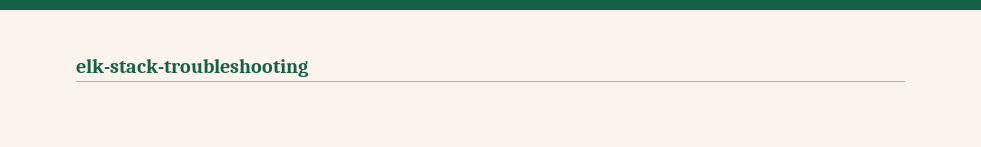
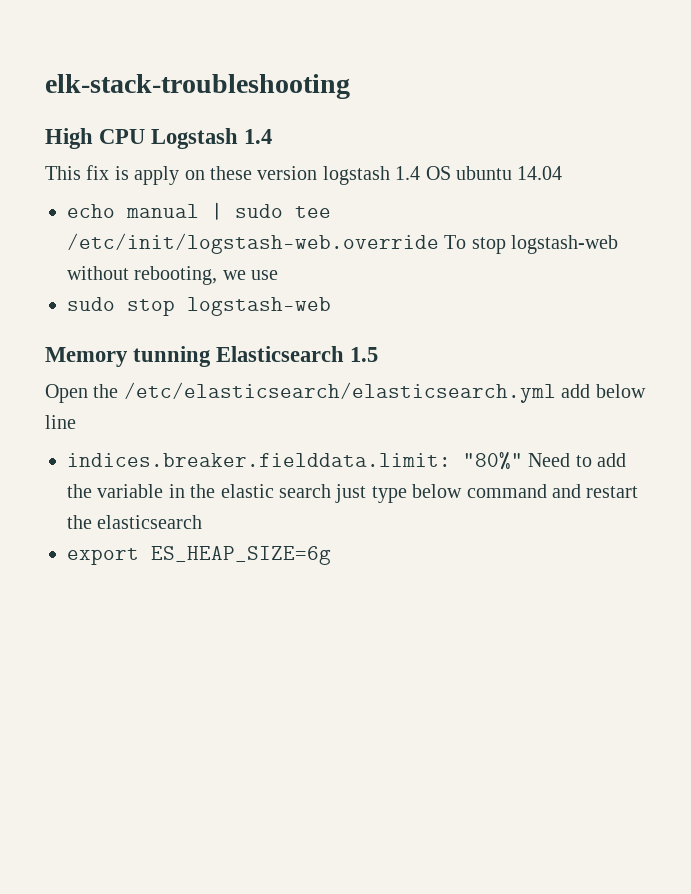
(308, 67) none -> [45,128,273,149] [45,165,563,185] [67,202,331,220] [67,233,619,254] [67,266,279,285] [67,297,331,316] [45,346,379,367] [45,382,646,403] [45,415,76,429] [67,452,627,470] [67,484,639,503] [67,515,203,529] [67,546,331,565] // High CPU Logstash 1.4 // This fix is apply on these version logstash 1.4 OS ubuntu 14.04 // echo manual | sudo tee /etc/init/logstash-web.override To stop logstash-web without rebooting, we use // sudo stop logstash-web // Memory tunning Elasticsearch 1.5 // Open the /etc/elasticsearch/elasticsearch.yml add below line // indices.breaker.fielddata.limit: "80%" Need to add the variable in the elastic search just type below command and restart the elasticsearch // export ES_HEAP_SIZE=6g

